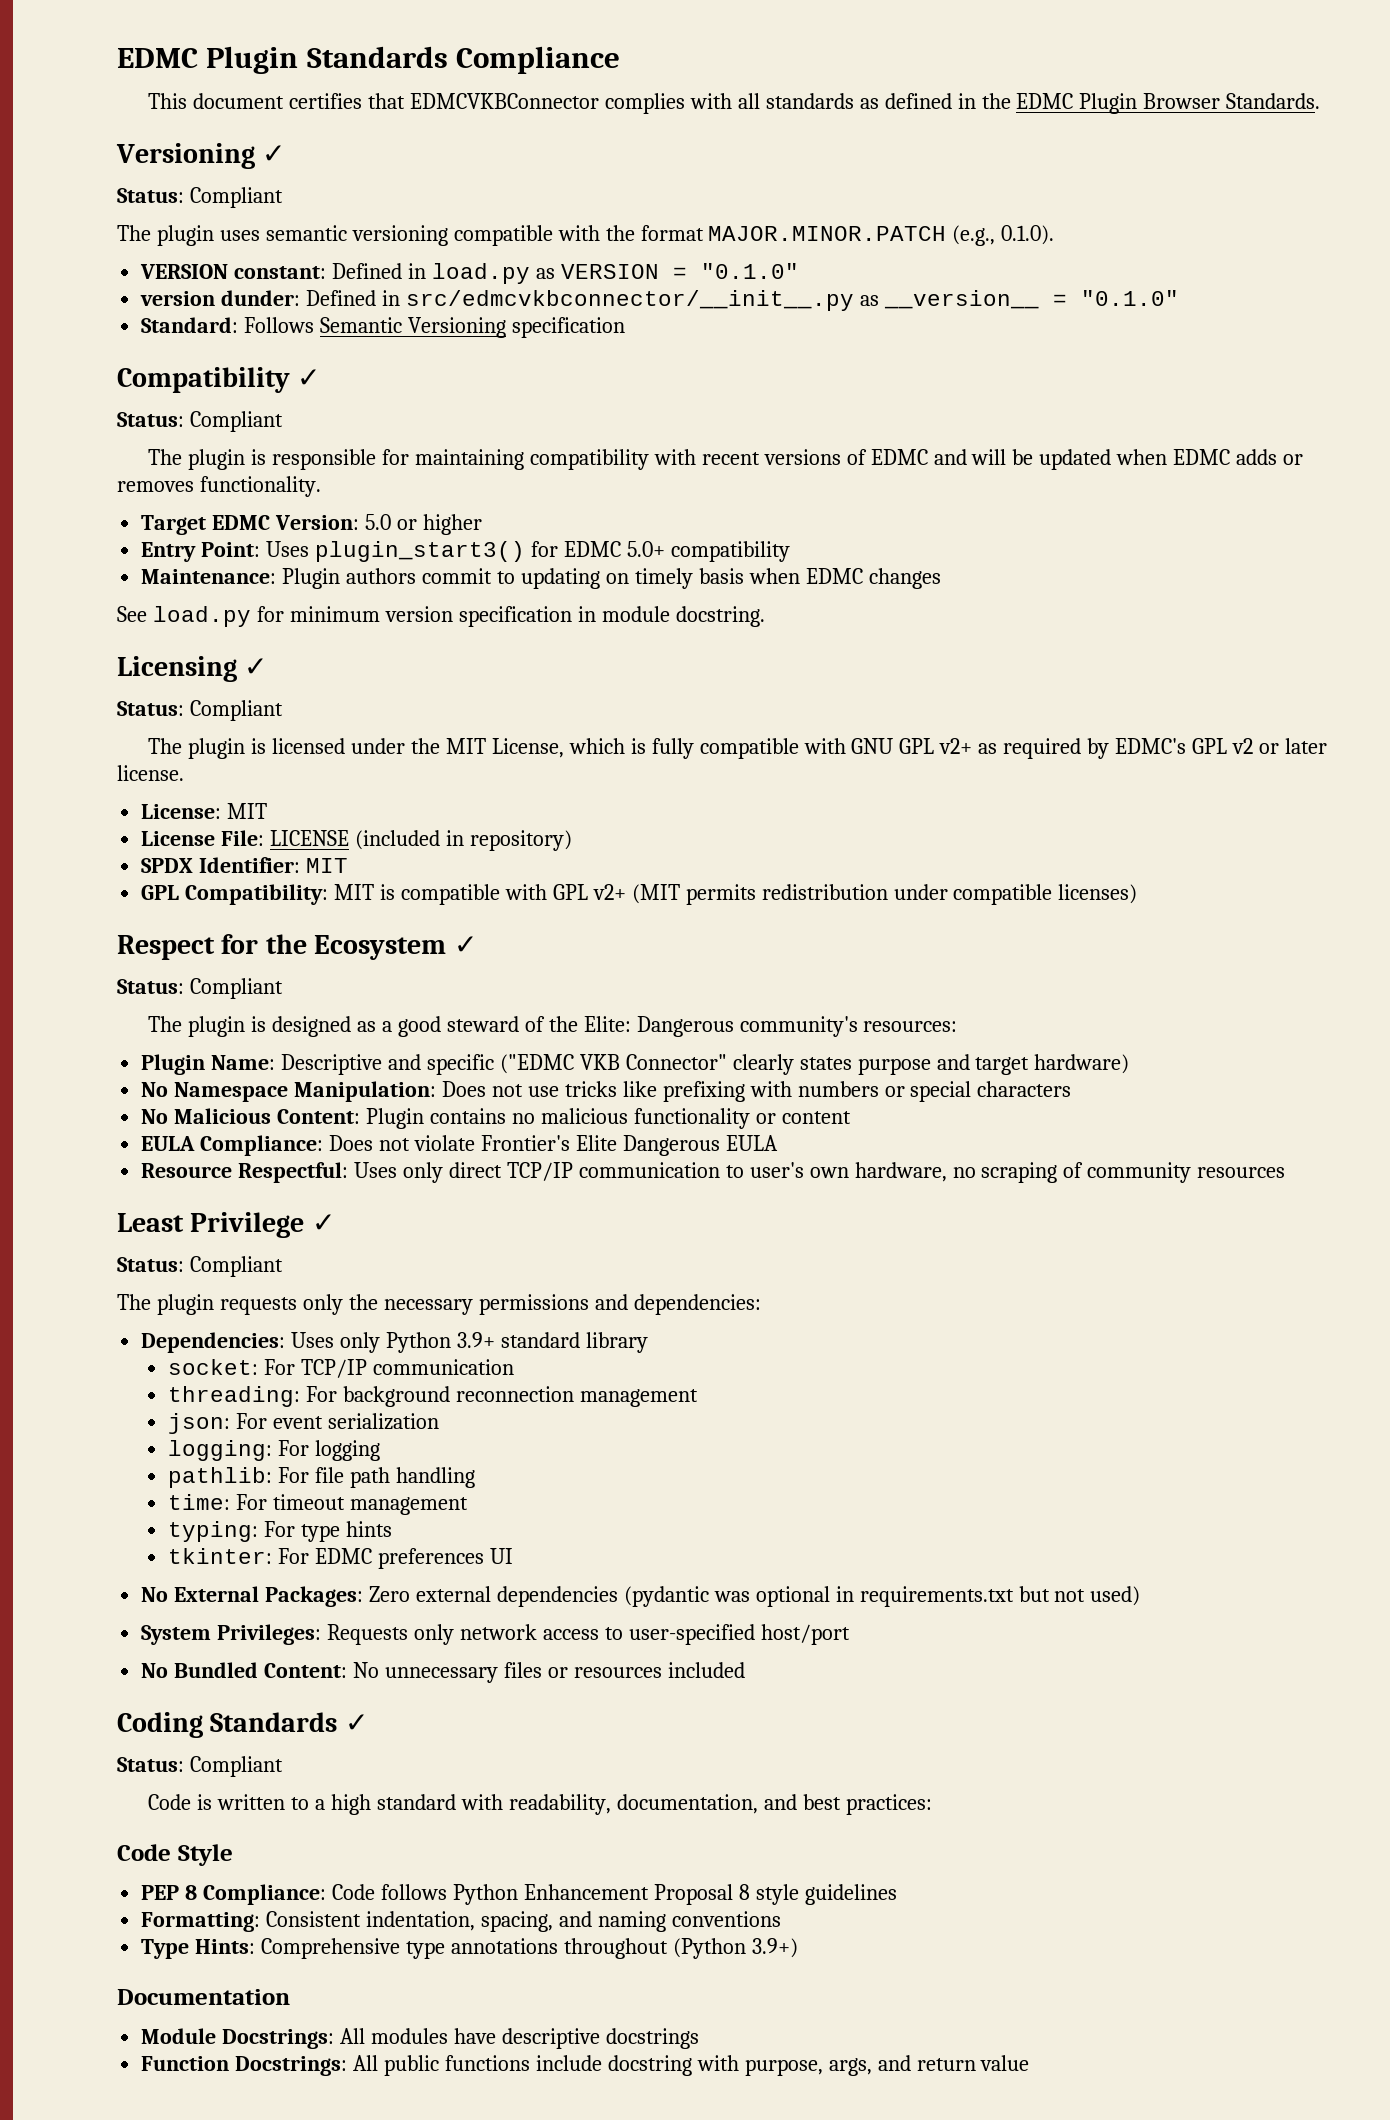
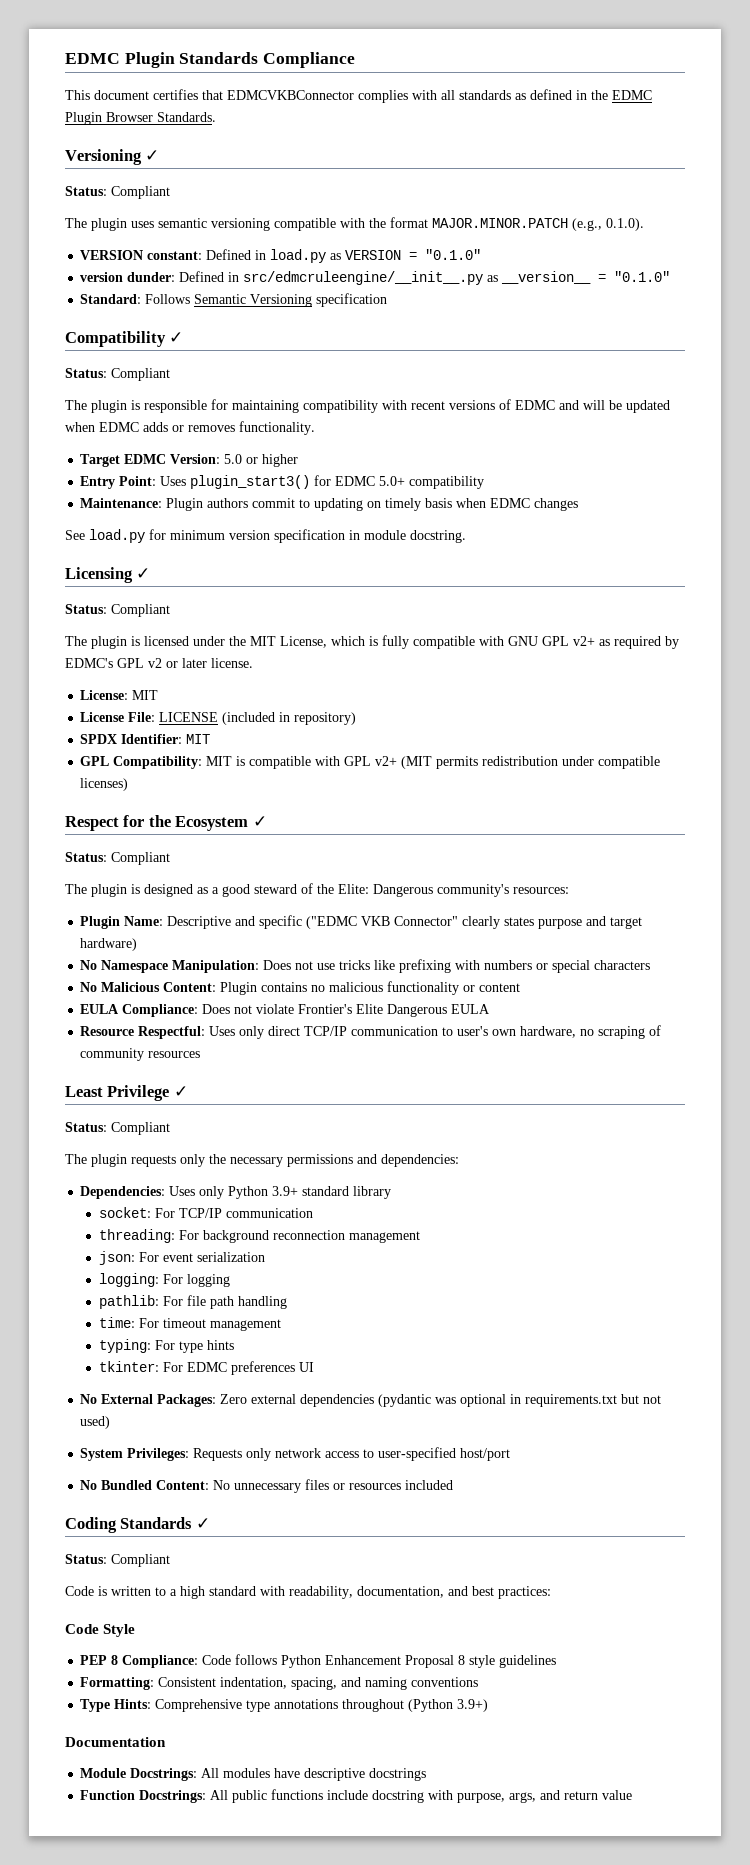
[405,290,854,311] src/edmcvkbconnector/__init__.py -> [243,271,484,285] src/edmcruleengine/__init__.py

